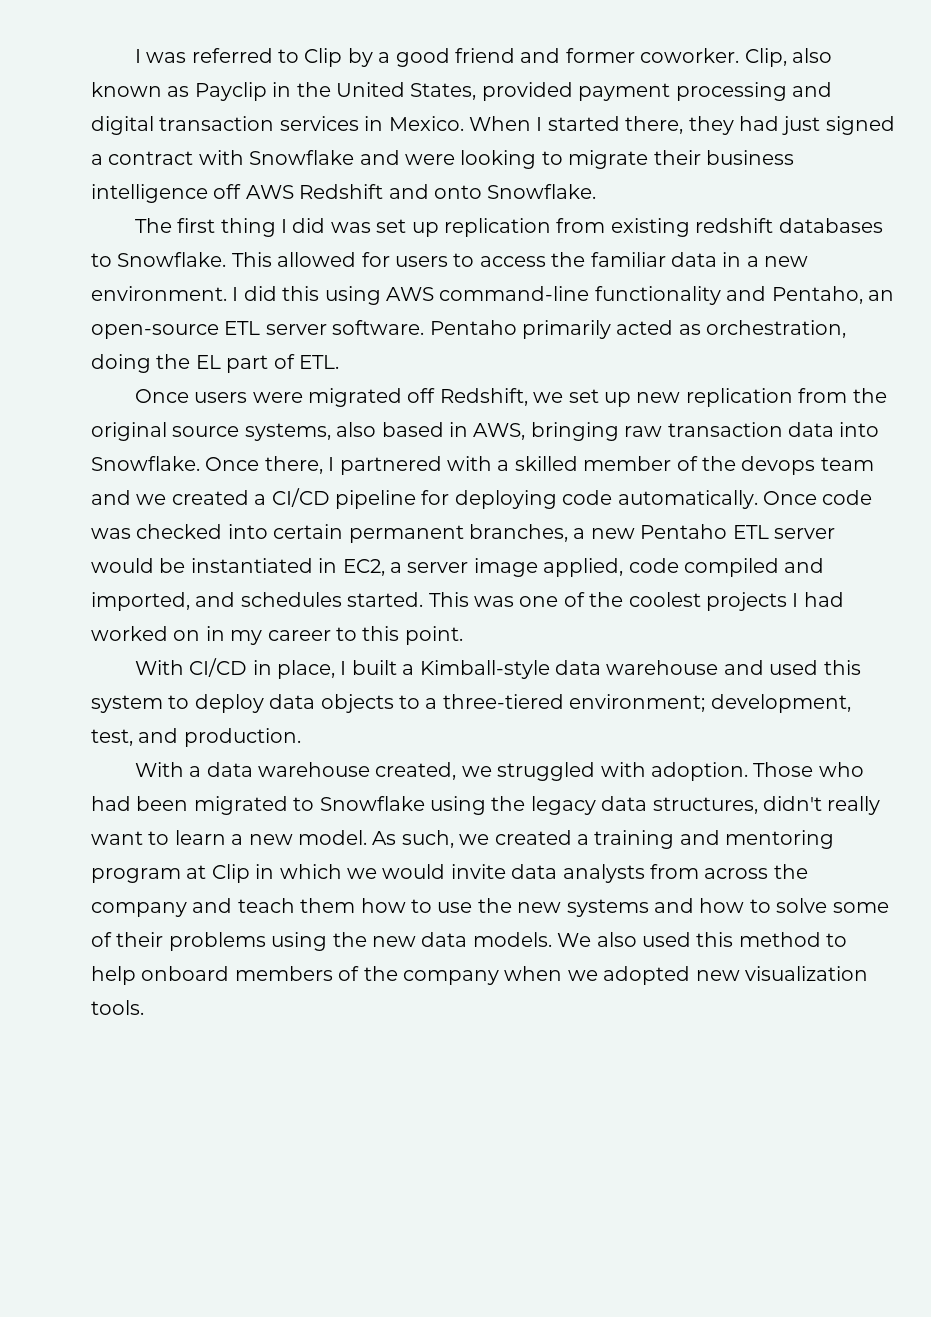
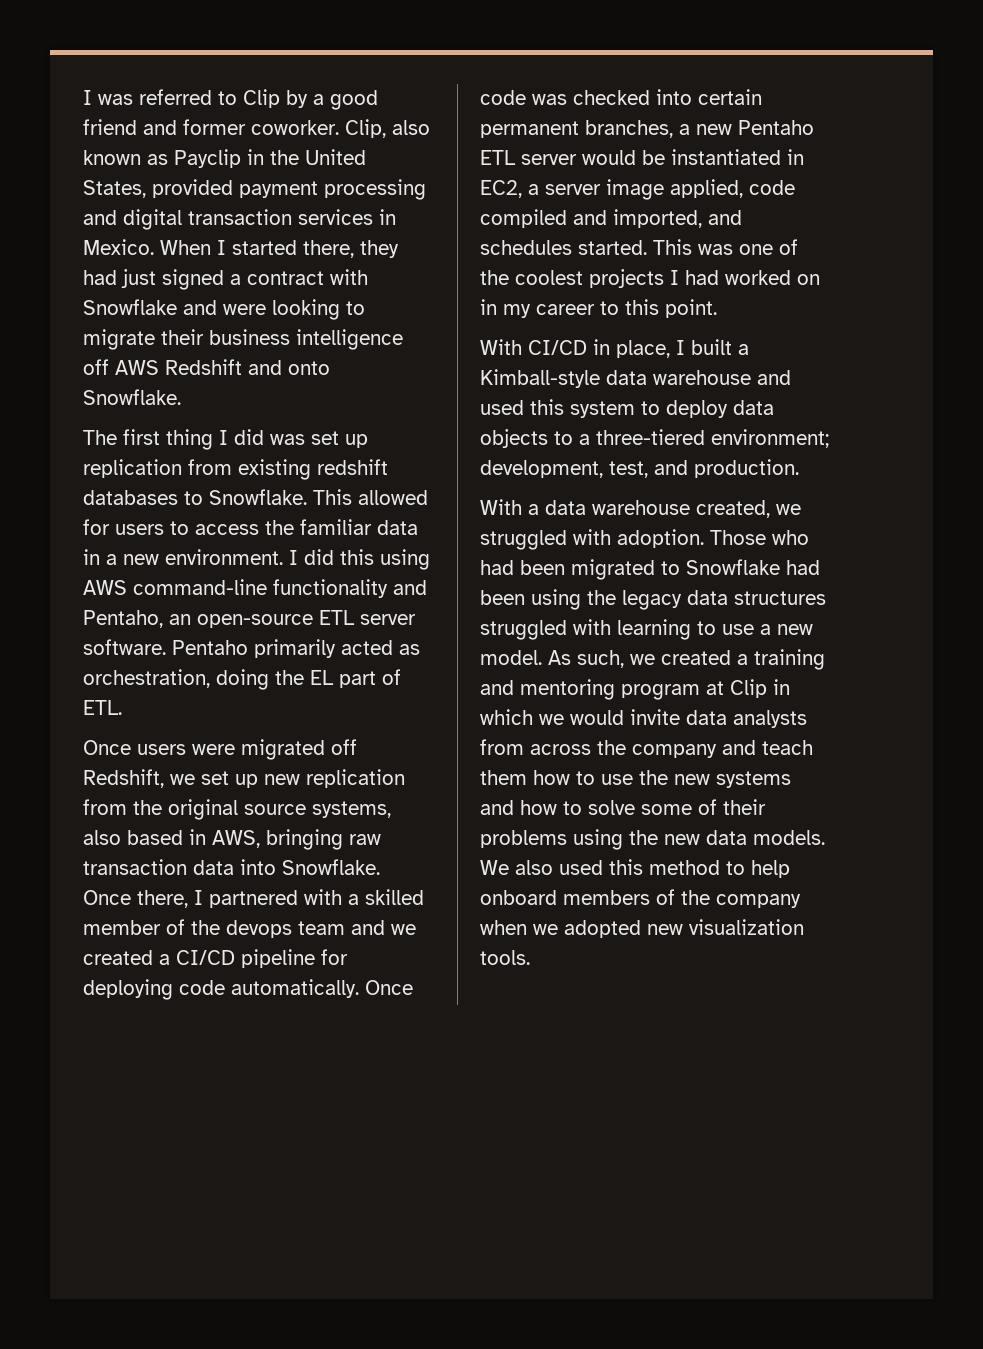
(425, 803) none -> [786,560,820,575] [480,590,525,605] had been
[652,796,881,815] [91,830,226,845] structures, didn't really want to learn -> [734,591,826,605] [480,619,754,640] structures struggled with learning to use

